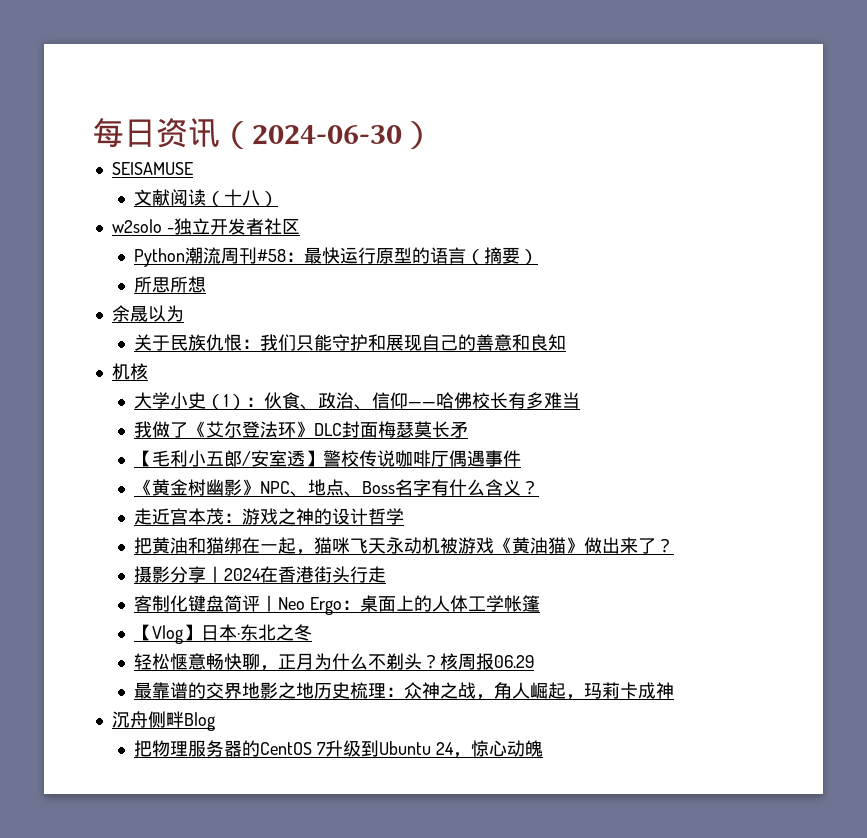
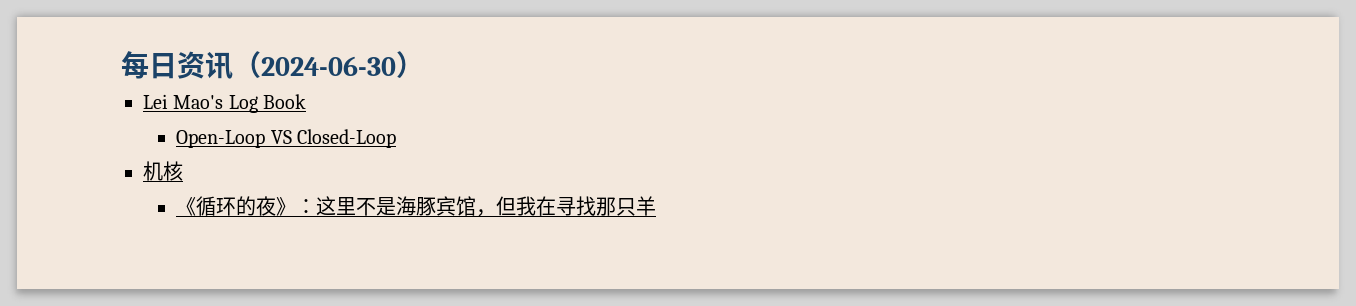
[111,162,193,175] [133,189,278,207] [111,218,300,235] [133,247,538,267] [133,276,206,293] [111,305,184,322] [133,334,566,351] [111,363,148,380] [133,392,580,410] [133,421,468,438] [133,450,521,467] [133,479,539,497] [133,508,404,525] [133,537,674,555] [133,566,386,583] [133,595,540,615] [133,624,312,644] [133,653,534,671] [133,682,674,700] [111,711,215,731] [133,740,543,758] SEISAMUSE // 文献阅读（十八） // w2solo -独立开发者社区 // Python潮流周刊#58：最快运行原型的语言（摘要） // 所思所想 // 余晟以为 // 关于民族仇恨：我们只能守护和展现自己的善意和良知 // 机核 // 大学小史（1）：伙食、政治、信仰——哈佛校长有多难当 // 我做了《艾尔登法环》DLC封面梅瑟莫长矛 // 【毛利小五郎/安室透】警校传说咖啡厅偶遇事件 // 《黄金树幽影》NPC、地点、Boss名字有什么含义？ // 走近宫本茂：游戏之神的设计哲学 // 把黄油和猫绑在一起，猫咪飞天永动机被游戏《黄油猫》做出来了？ // 摄影分享丨2024在香港街头行走 // 客制化键盘简评丨Neo Ergo：桌面上的人体工学帐篷 // 【Vlog】日本·东北之冬 // 轻松惬意畅快聊，正月为什么不剃头？核周报06.29 // 最靠谱的交界地影之地历史梳理：众神之战，角人崛起，玛莉卡成神 // 沉舟侧畔Blog // 把物理服务器的CentOS 7升级到Ubuntu 24，惊心动魄 -> [143,94,307,113] [176,129,396,148] [143,161,183,181] [176,196,657,217] Lei Mao's Log Book // Open-Loop VS Closed-Loop // 机核 // 《循环的夜》：这里不是海豚宾馆，但我在寻找那只羊

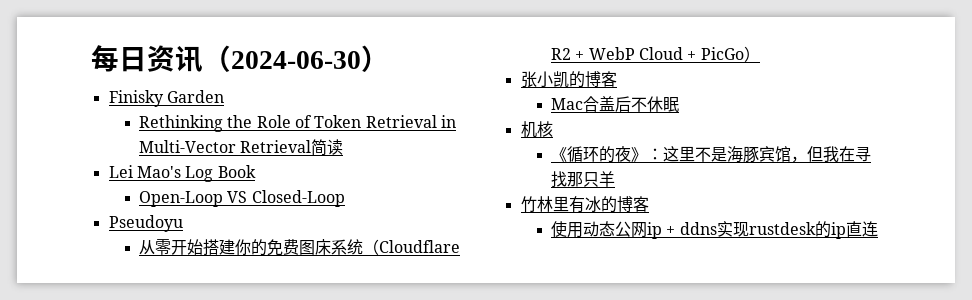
(424, 64) none -> [108,90,224,107] [138,115,456,132] [138,139,344,156] // Finisky Garden // Rethinking the Role of Token Retrieval in Multi-Vector Retrieval简读
(396, 138) none -> [108,215,183,232] [138,239,460,256] [550,46,760,62] [520,71,617,88] [550,96,679,112] // Pseudoyu // 从零开始搭建你的免费图床系统（Cloudflare R2 + WebP Cloud + PicGo） // 张小凯的博客 // Mac合盖后不休眠
(657, 206) none -> [520,196,649,213] [550,221,878,239] // 竹林里有冰的博客 // 使用动态公网ip + ddns实现rustdesk的ip直连

